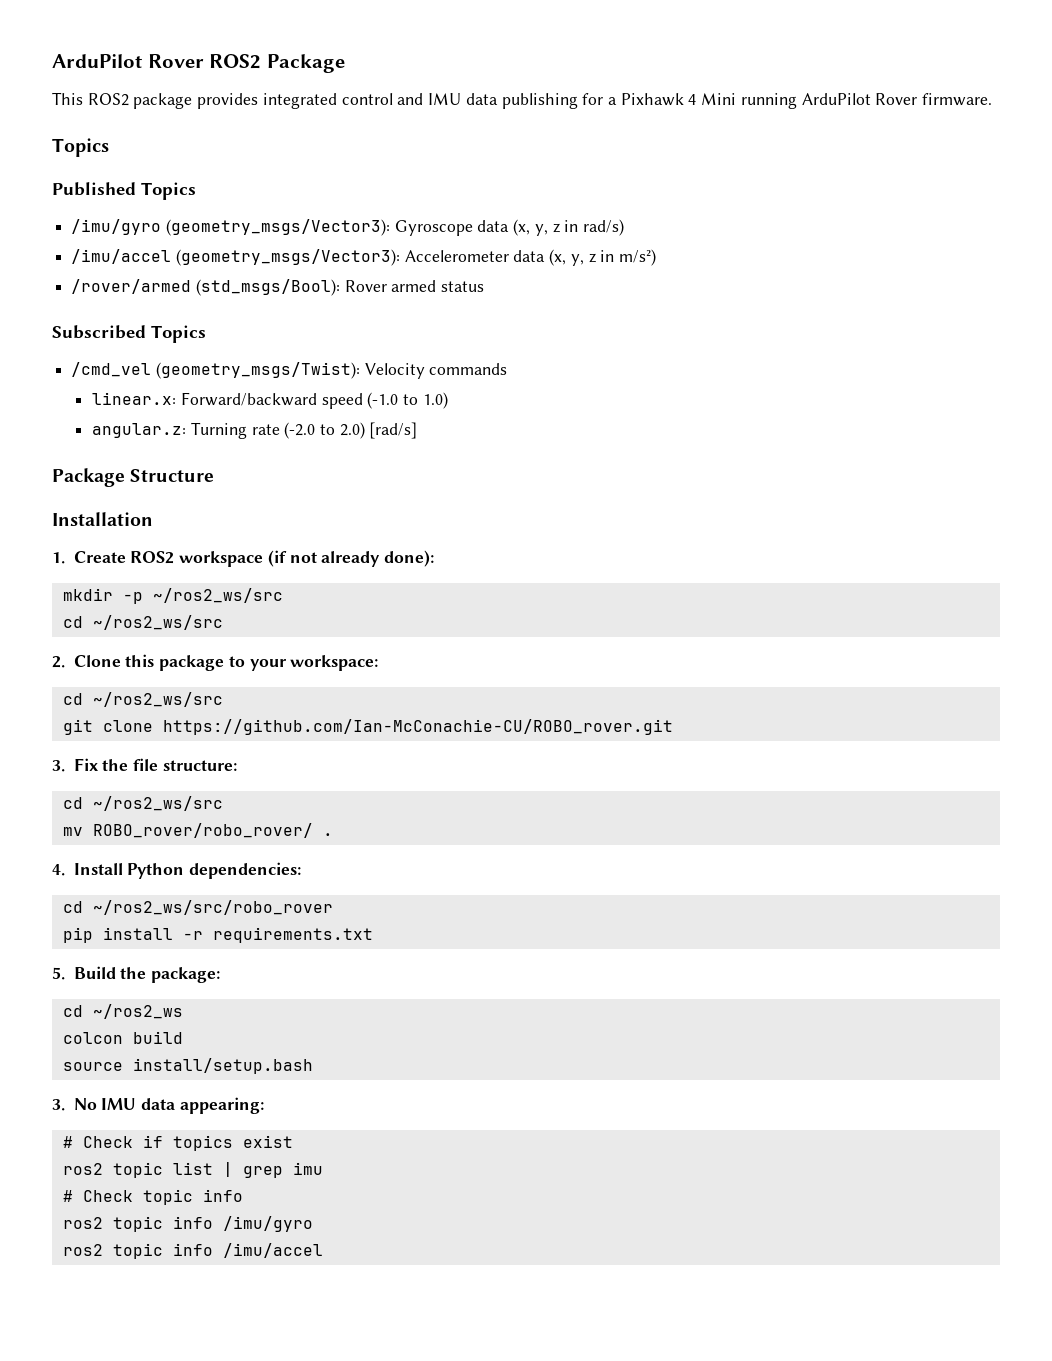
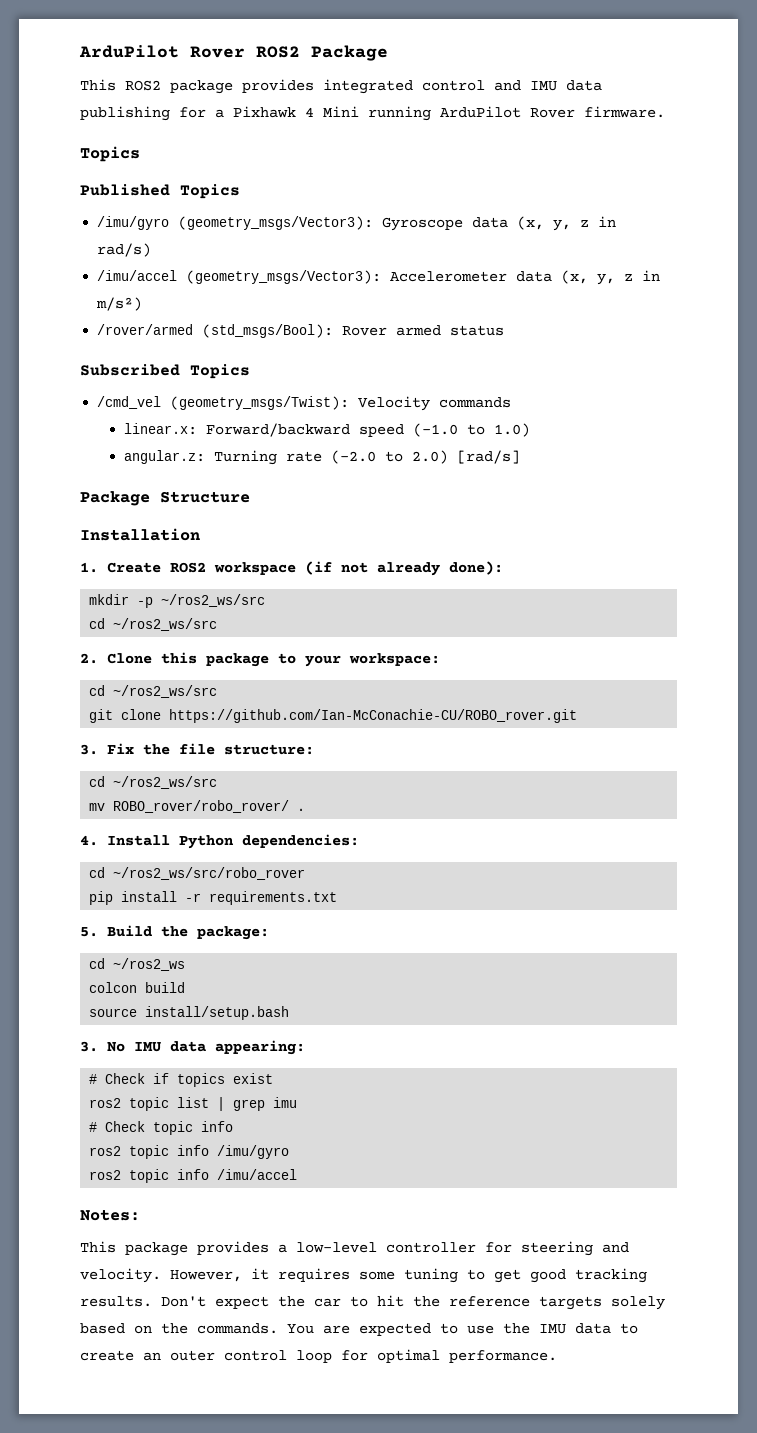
(323, 1250) none -> [80,1209,140,1221] [80,1241,629,1256] [80,1268,647,1283] [80,1295,665,1310] [80,1323,638,1336] [80,1349,557,1363] // Notes: // This package provides a low-level controller for steering and velocity. However, it requires some tuning to get good tracking results. Don't expect the car to hit the reference targets solely based on the commands. You are expected to use the IMU data to create an outer control loop for optimal performance.

